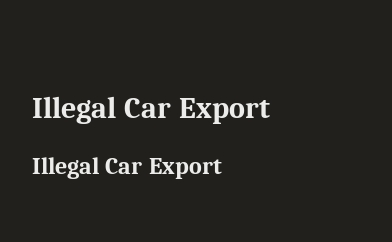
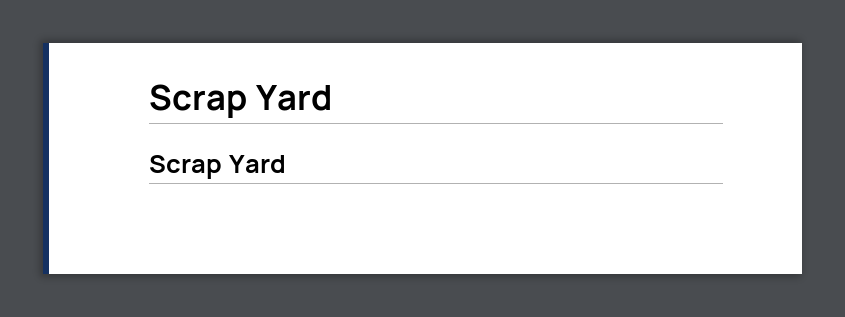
[32,96,271,124] [32,157,222,179] Illegal Car Export // Illegal Car Export -> [149,84,333,118] [149,155,286,179] Scrap Yard // Scrap Yard

